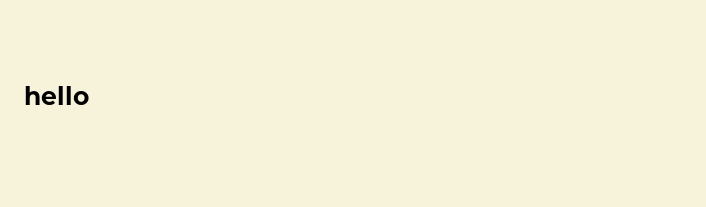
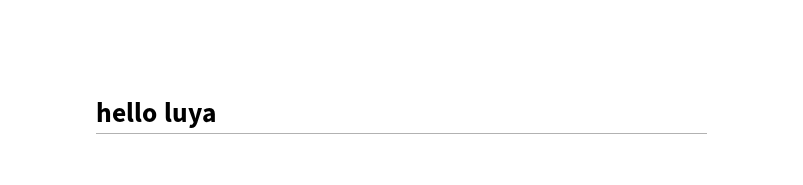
(89, 95) none -> [164,102,218,128] luya

